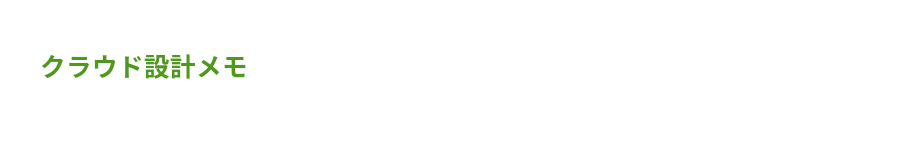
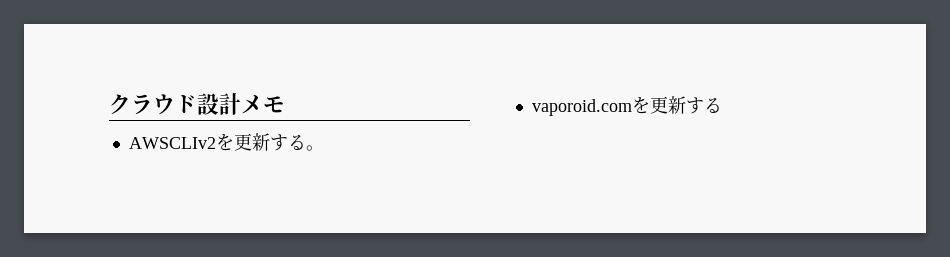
(248, 67) none -> [128,133,324,151] [531,96,722,116] // AWSCLIv2を更新する。 // vaporoid.comを更新する

